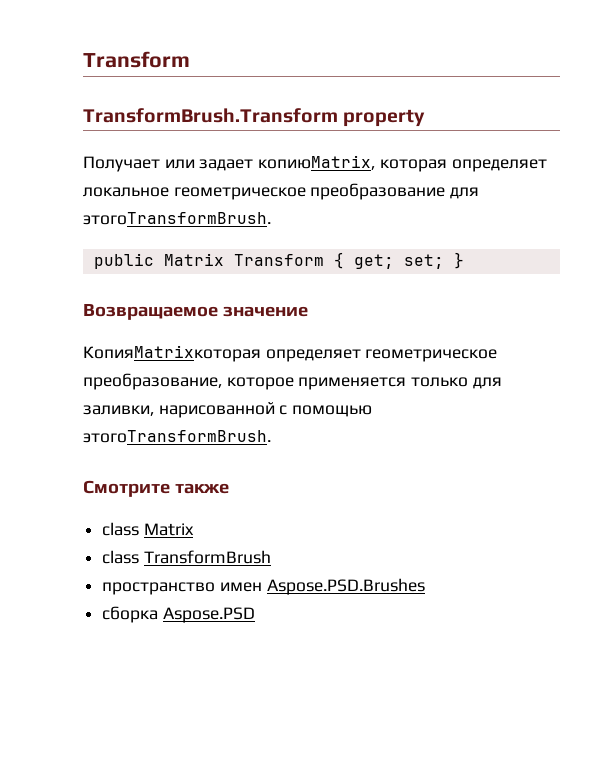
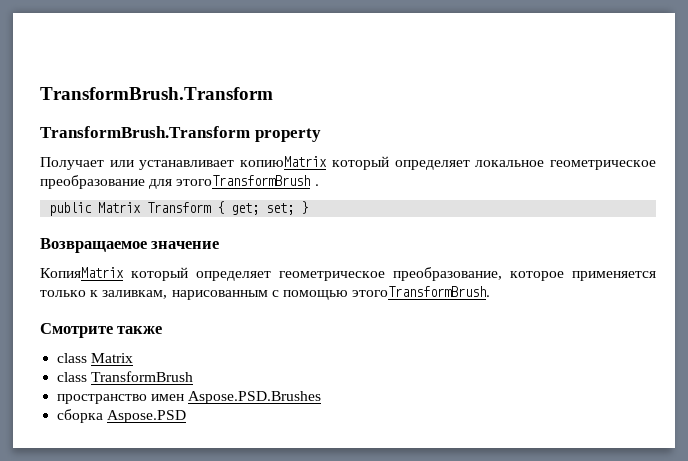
[83,51,190,68] Transform -> [40,87,273,100] TransformBrush.Transform
[199,155,447,172] задает копиюMatrix, которая -> [139,156,389,170] устанавливает копиюMatrix который
[83,212,271,225] этогоTransformBrush. -> [176,175,319,186] этогоTransformBrush .
[83,345,261,362] КопияMatrixкоторая -> [40,267,188,281] КопияMatrix который
[472,377,502,389] [83,402,275,418] для заливки, нарисованной -> [90,290,268,300] к заливкам, нарисованным

